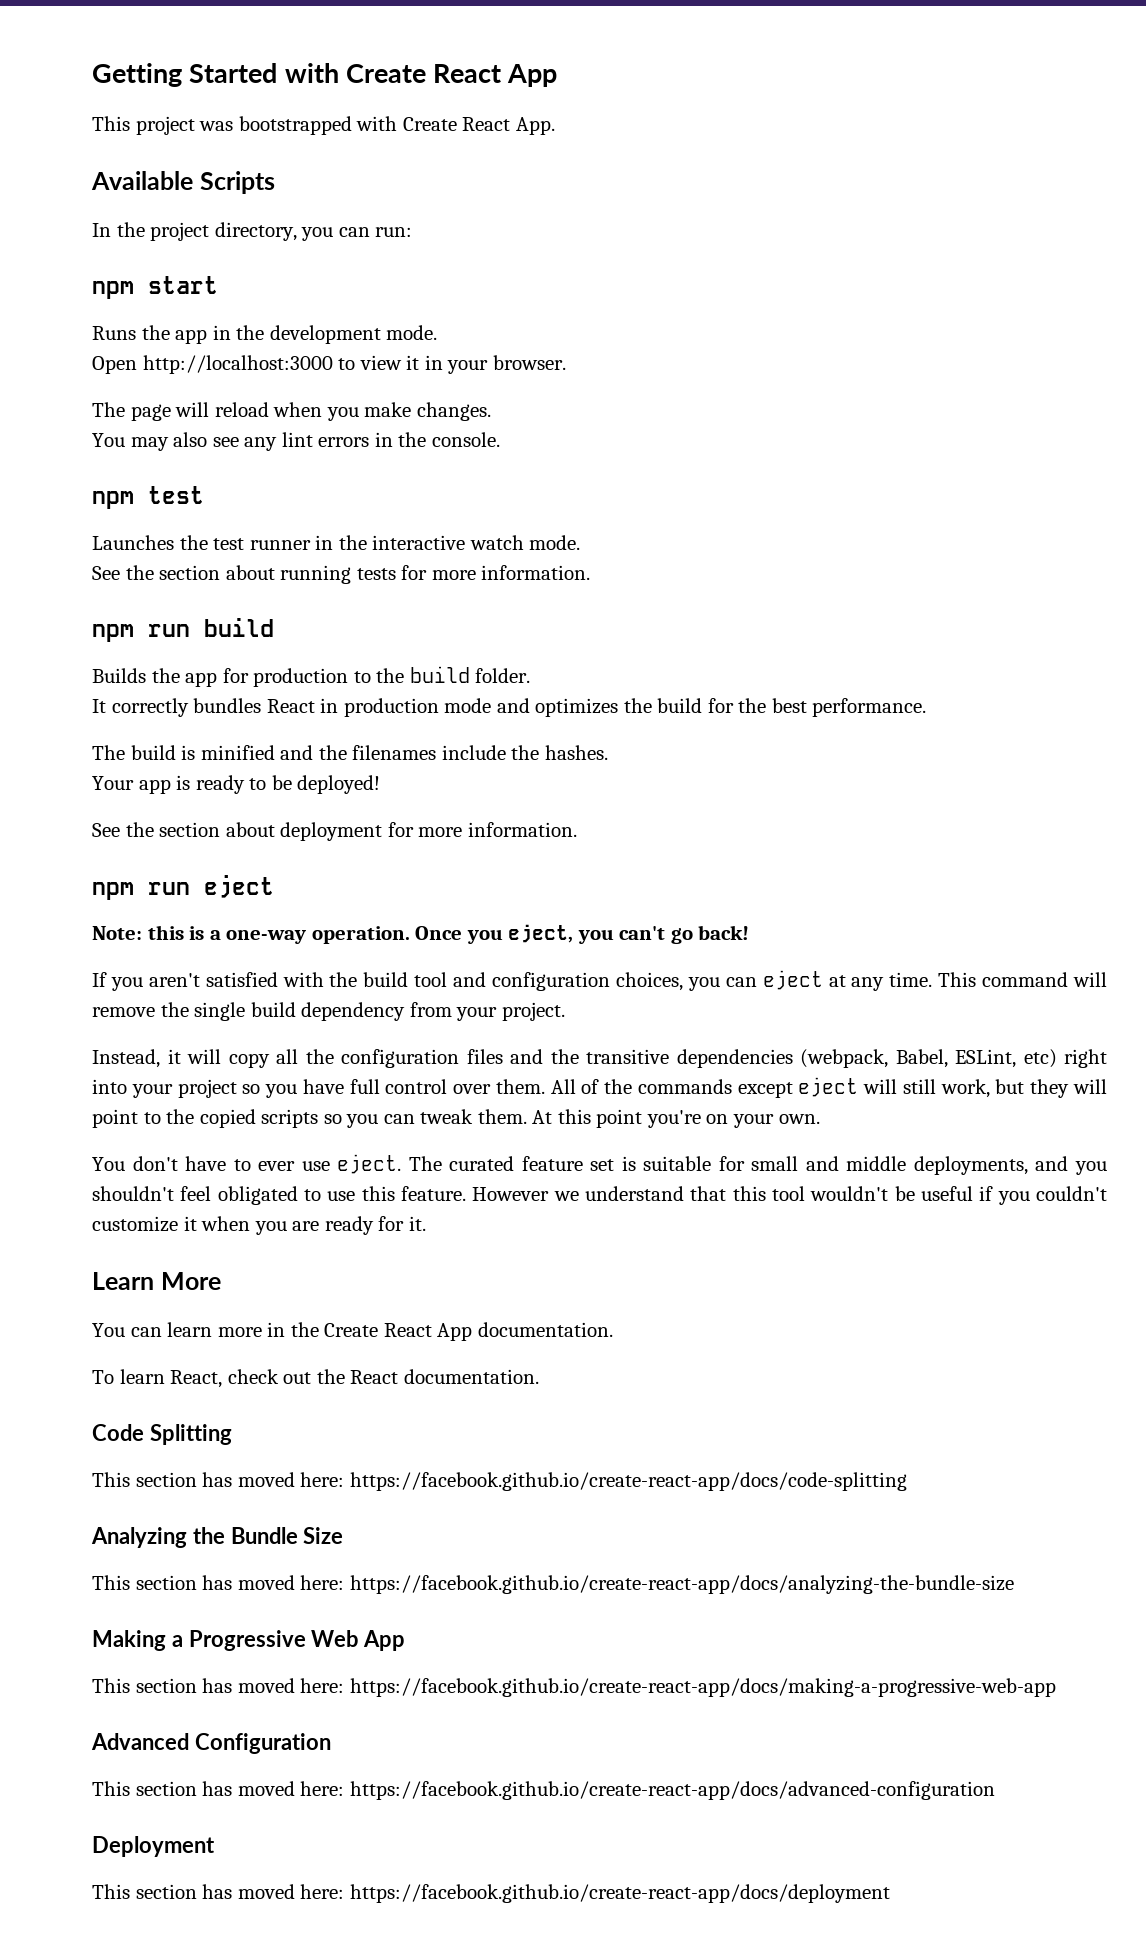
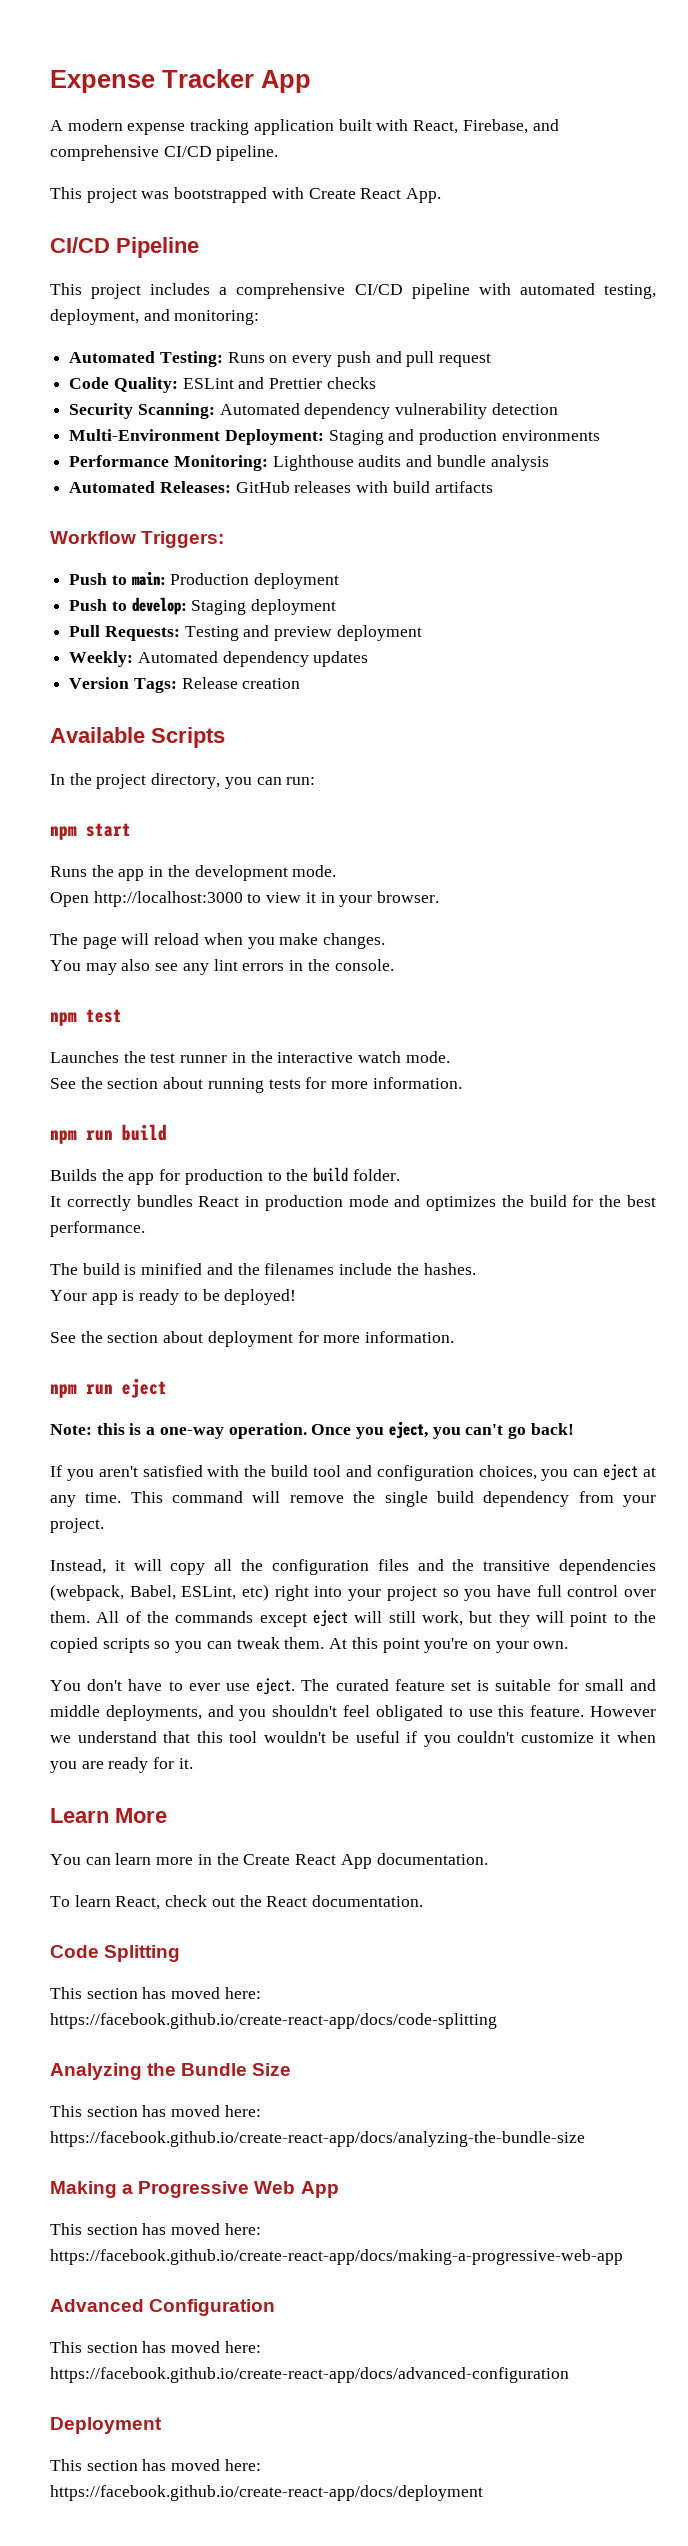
[92,63,558,87] Getting Started with Create React App -> [50,69,311,93] [50,119,559,135] [50,145,279,161] Expense Tracker App // A modern expense tracking application built with React, Firebase, and comprehensive CI/CD pipeline.
(555, 126) none -> [50,237,199,258] [50,283,656,299] [50,309,260,325] [69,351,492,367] [69,377,376,393] [69,403,558,419] [69,429,600,445] [69,455,549,471] [69,481,493,493] [50,531,225,548] [69,571,340,589] [69,597,337,615] [69,625,422,641] [69,651,369,667] [69,677,301,693] // CI/CD Pipeline // This project includes a comprehensive CI/CD pipeline with automated testing, deployment, and monitoring: // Automated Testing: Runs on every push and pull request // Code Quality: ESLint and Prettier checks // Security Scanning: Automated dependency vulnerability detection // Multi-Environment Deployment: Staging and production environments // Performance Monitoring: Lighthouse audits and bundle analysis // Automated Releases: GitHub releases with build artifacts // Workflow Triggers: // Push to main: Production deployment // Push to develop: Staging deployment // Pull Requests: Testing and preview deployment // Weekly: Automated dependency updates // Version Tags: Release creation

